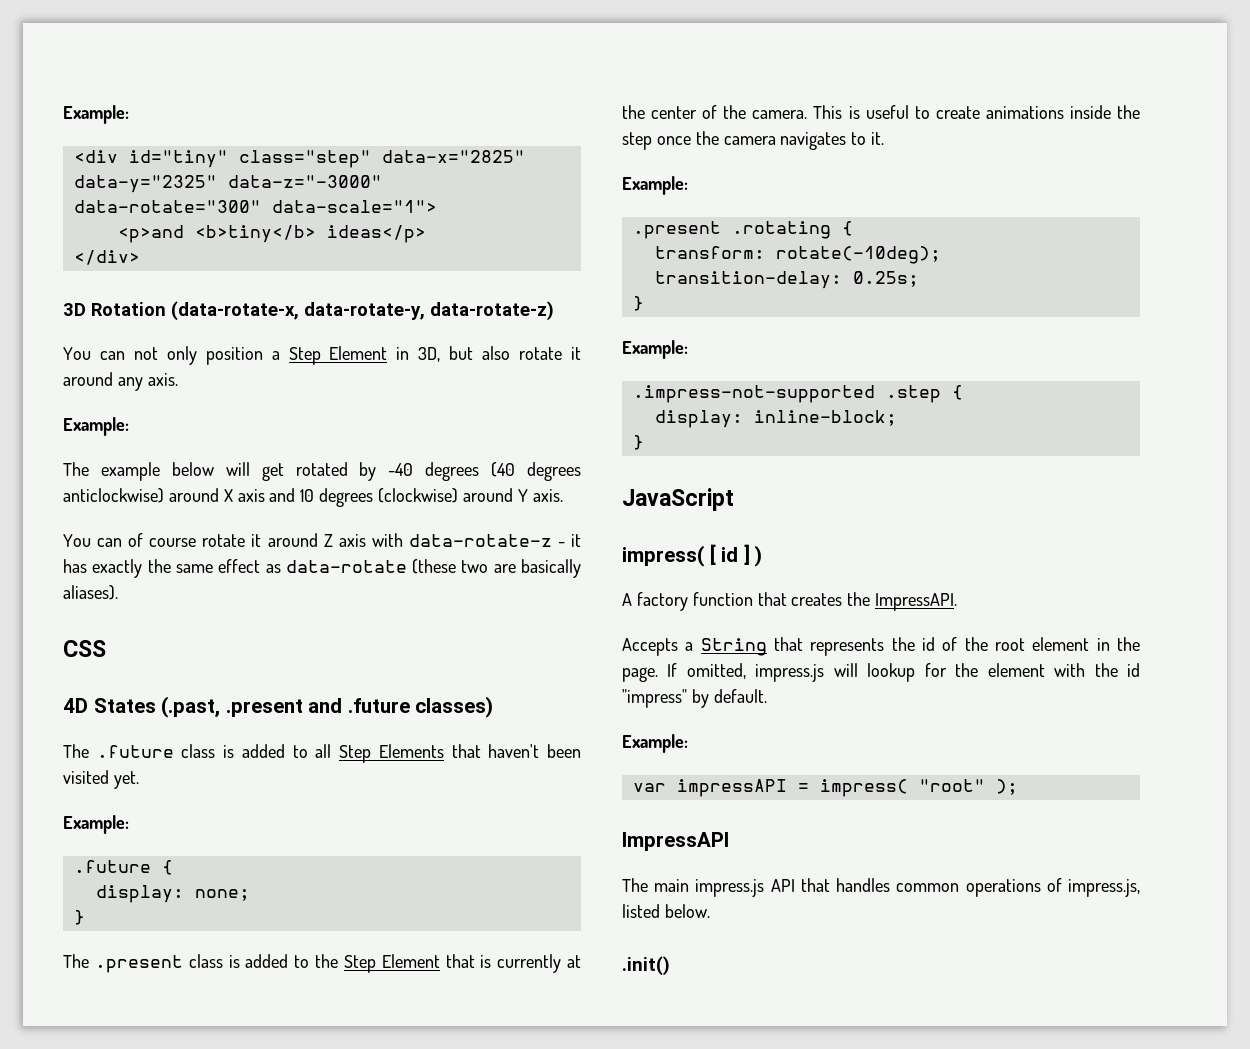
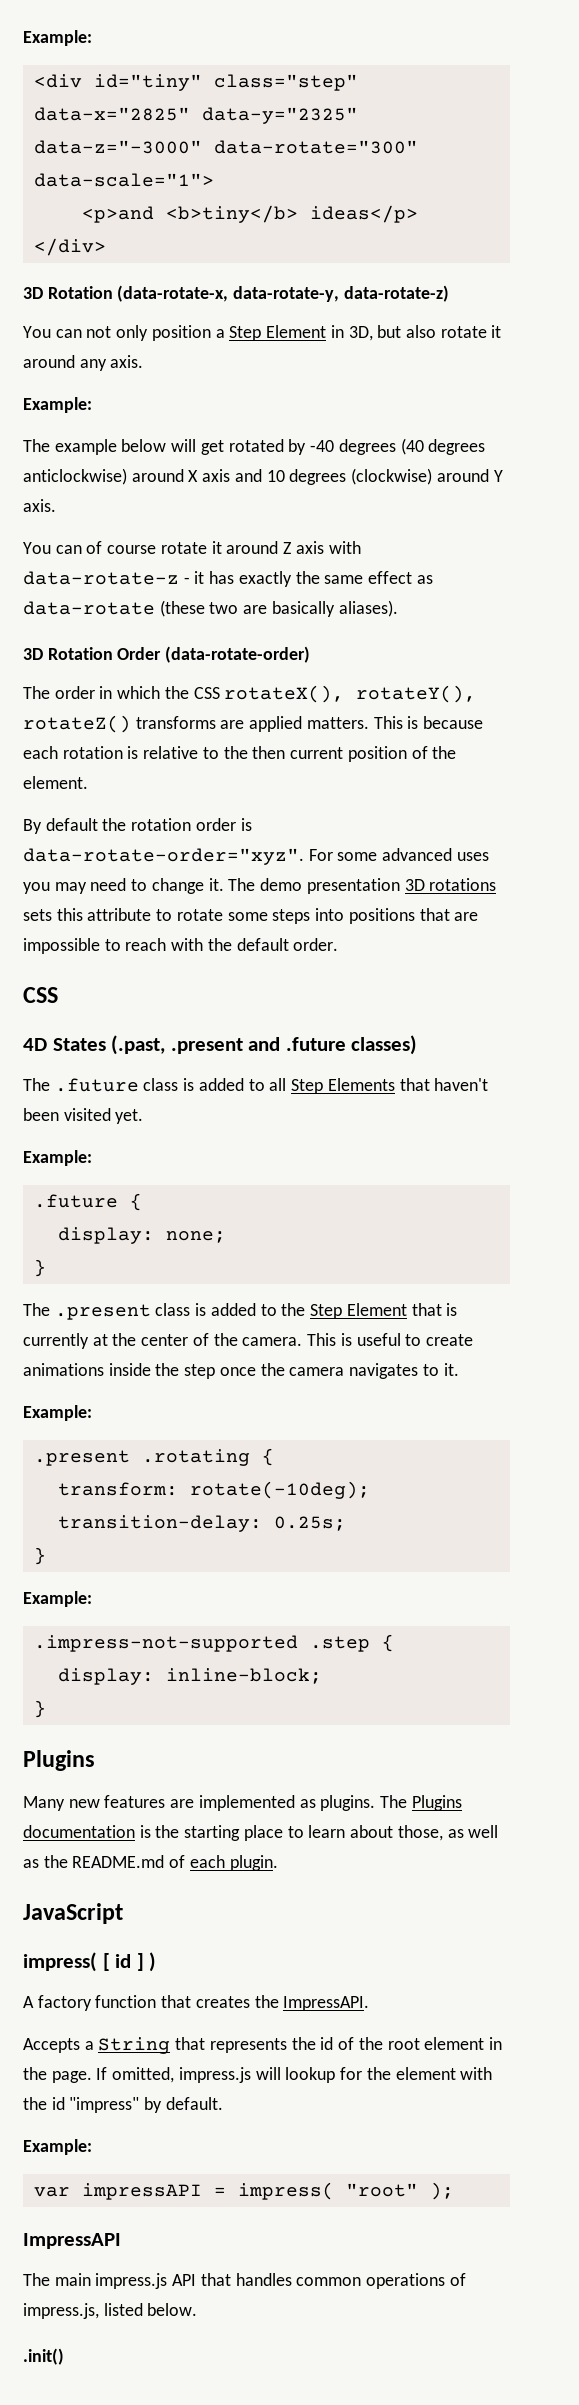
(118, 592) none -> [23,646,311,663] [23,685,477,703] [23,715,484,733] [23,746,457,762] [23,776,88,789] [23,818,252,834] [23,848,489,865] [23,878,497,894] [23,908,479,924] [23,938,339,954] // 3D Rotation Order (data-rotate-order) // The order in which the CSS rotateX(), rotateY(), rotateZ() transforms are applied matters. This is because each rotation is relative to the then current position of the element. // By default the rotation order is data-rotate-order="xyz". For some advanced uses you may need to change it. The demo presentation 3D rotations sets this attribute to rotate some steps into positions that are impossible to reach with the default order.
(644, 442) none -> [23,1750,95,1771] [23,1795,462,1811] [23,1825,499,1841] [23,1855,278,1871] // Plugins // Many new features are implemented as plugins. The Plugins documentation is the starting place to learn about those, as well as the README.md of each plugin.

